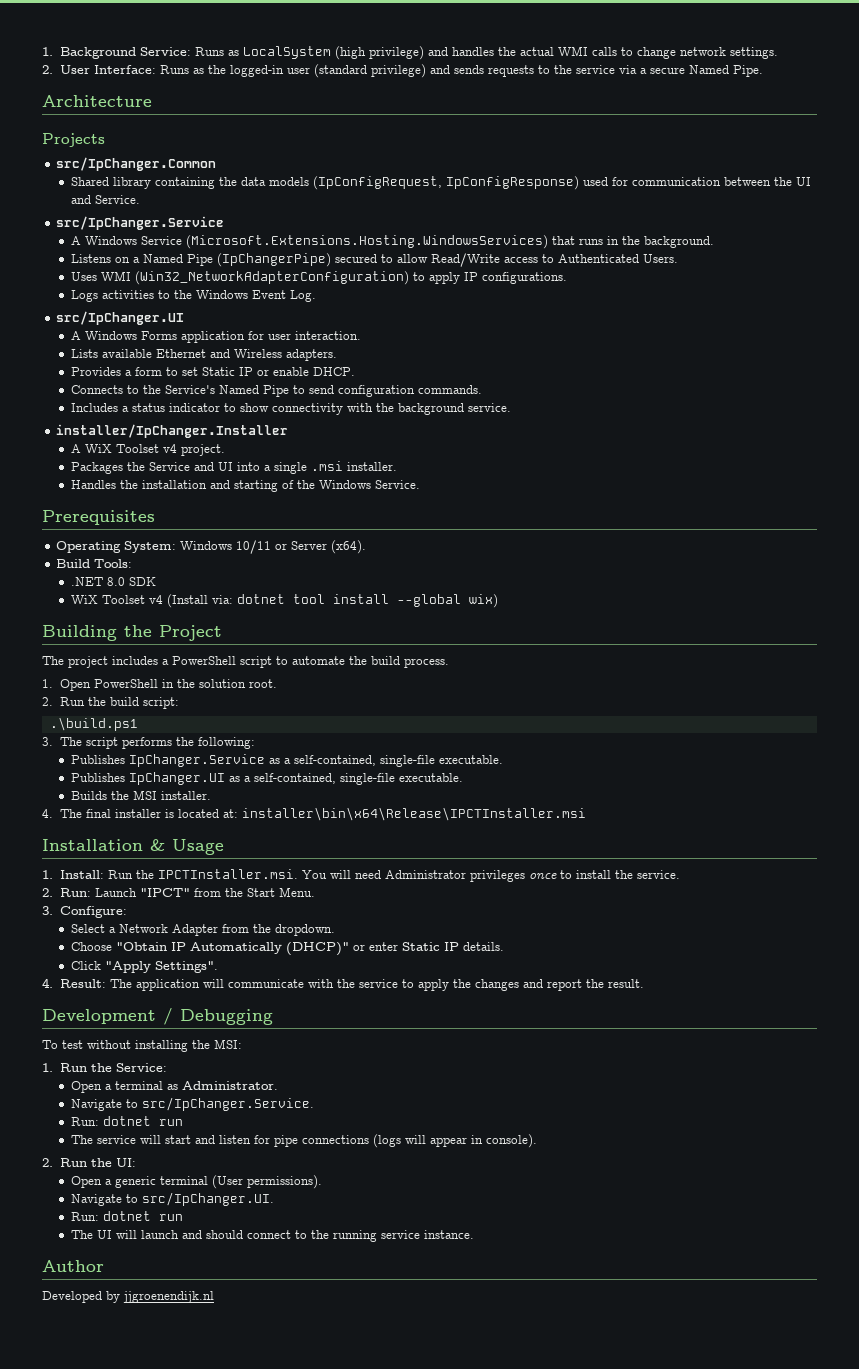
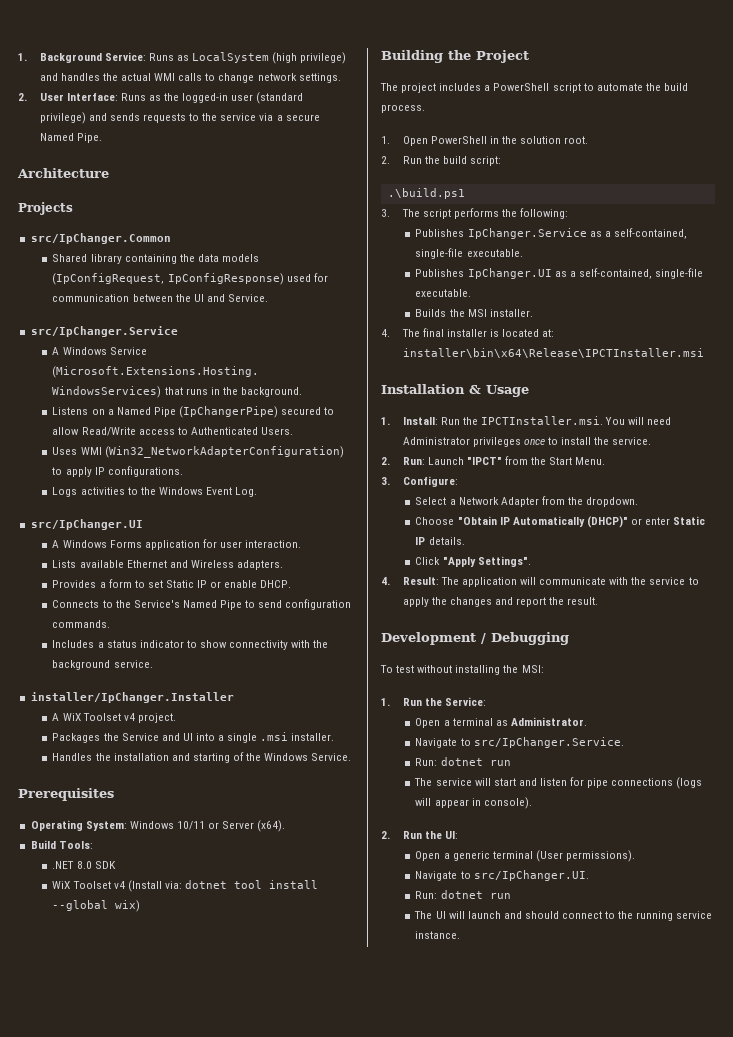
[42,1260,104,1272] [42,1291,214,1303] // Author // Developed by jjgroenendijk.nl -> (461, 935) none

